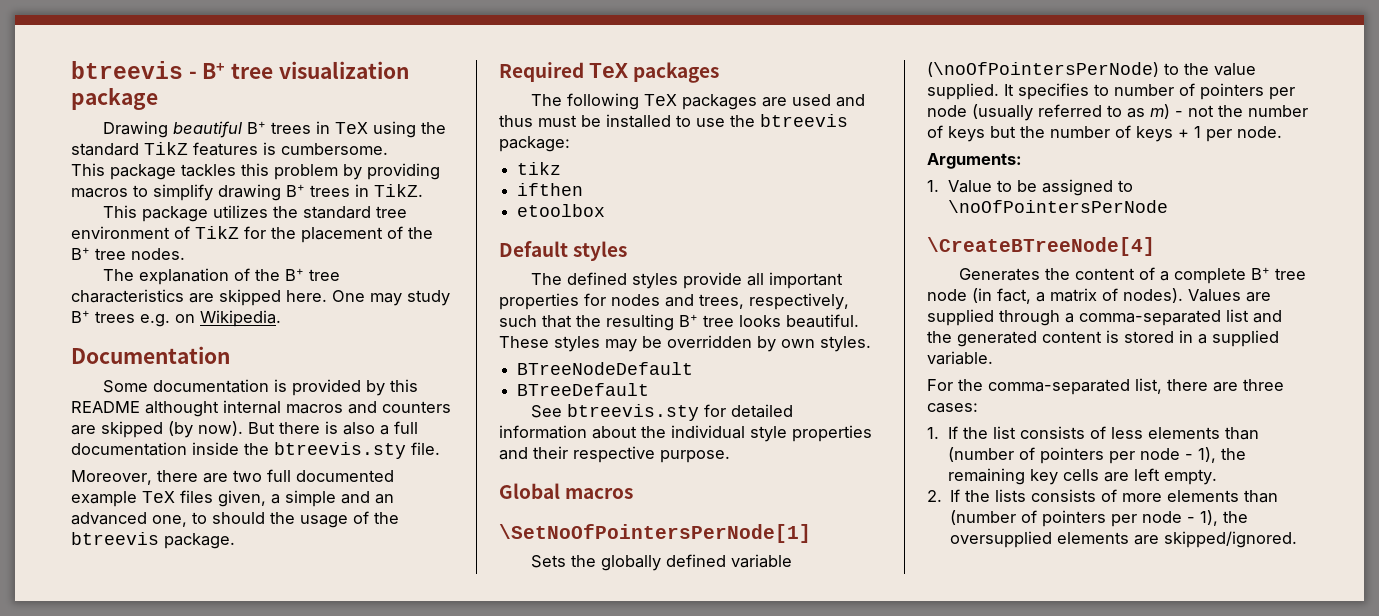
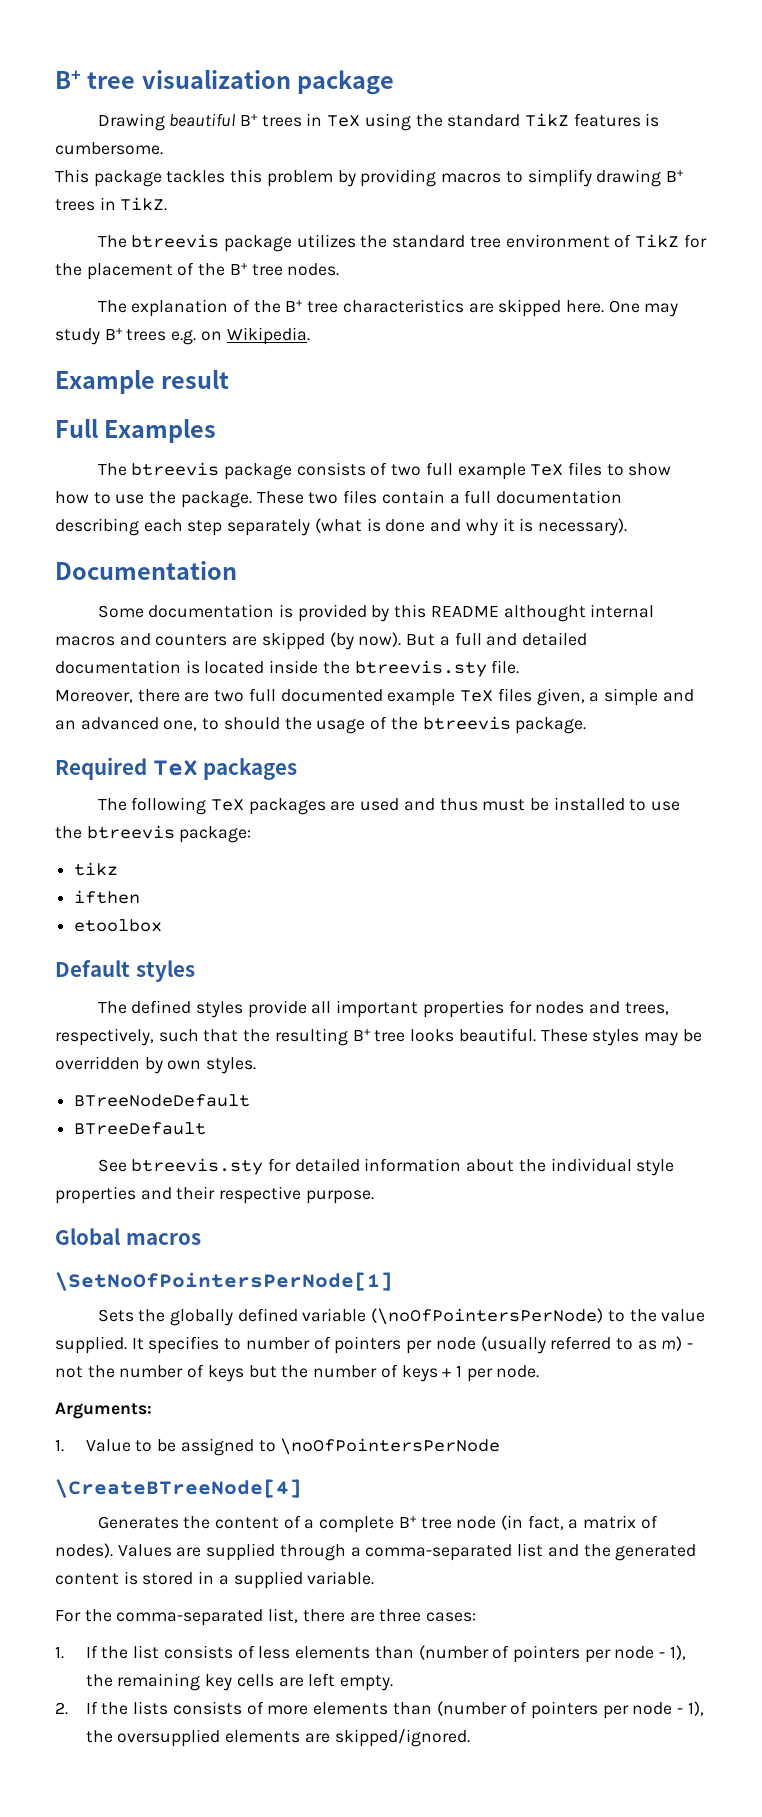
[71,61,197,79] btreevis - -> (55, 79) none
[102,205,137,218] This -> [97,234,220,248] The btreevis
(281, 318) none -> [55,369,230,394] [55,418,217,443] [97,462,672,480] [55,490,622,508] [55,518,627,536] // Example result // Full Examples // The btreevis package consists of two full example TeX files to show how to use the package. These two files contain a full documentation describing each step separately (what is done and why it is necessary).
[279,421,418,435] [71,442,187,456] there is also a full documentation -> [439,632,587,646] [55,660,265,674] a full and detailed documentation is located

